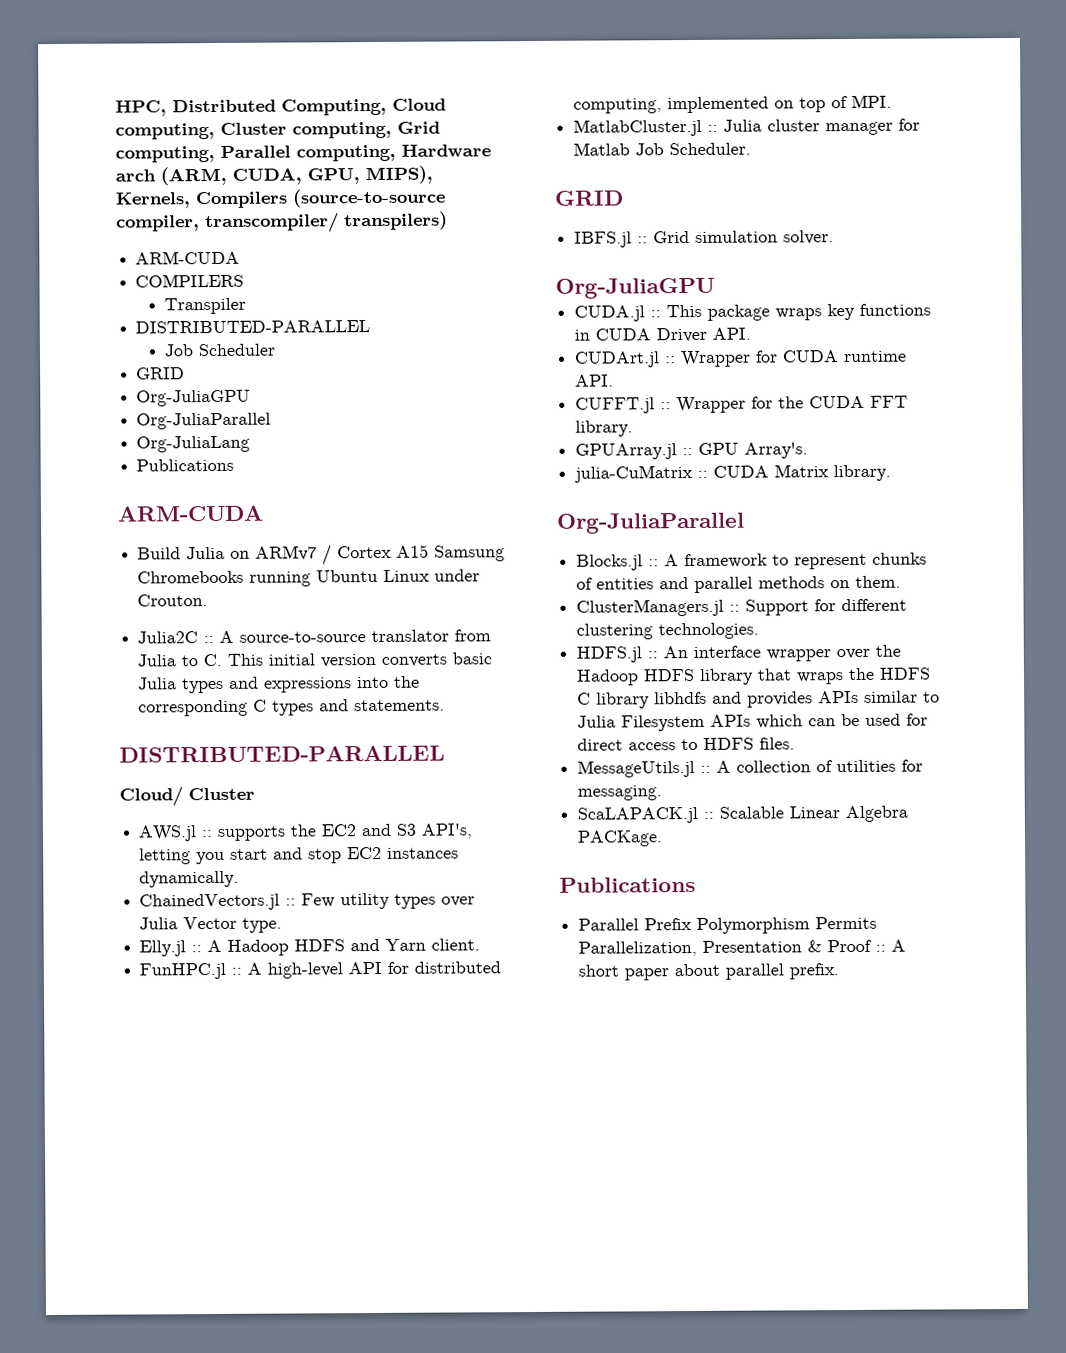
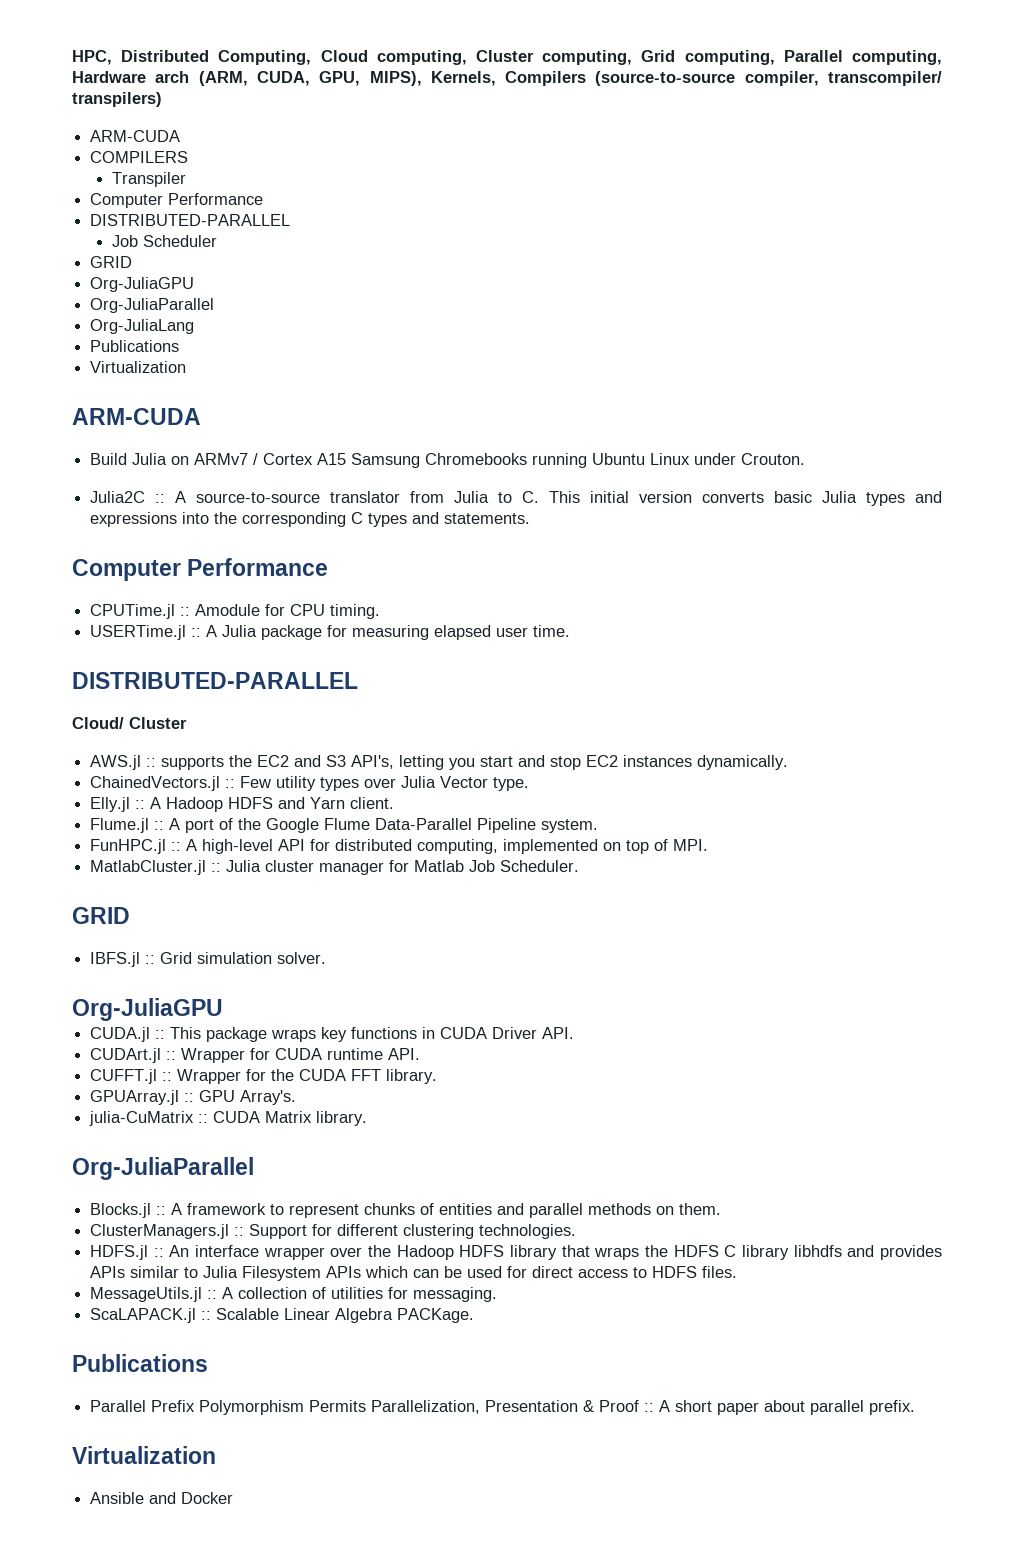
(247, 306) none -> [90,193,264,208] // Computer Performance
(235, 465) none -> [90,361,187,373] // Virtualization
(446, 705) none -> [72,558,329,581] [90,604,381,619] [90,625,571,640] // Computer Performance // CPUTime.jl :: Amodule for CPU timing. // USERTime.jl :: A Julia package for measuring elapsed user time.
(481, 944) none -> [90,818,599,833] // Flume.jl :: A port of the Google Flume Data-Parallel Pipeline system.
(840, 971) none -> [72,1446,216,1464] [90,1492,234,1504] // Virtualization // Ansible and Docker

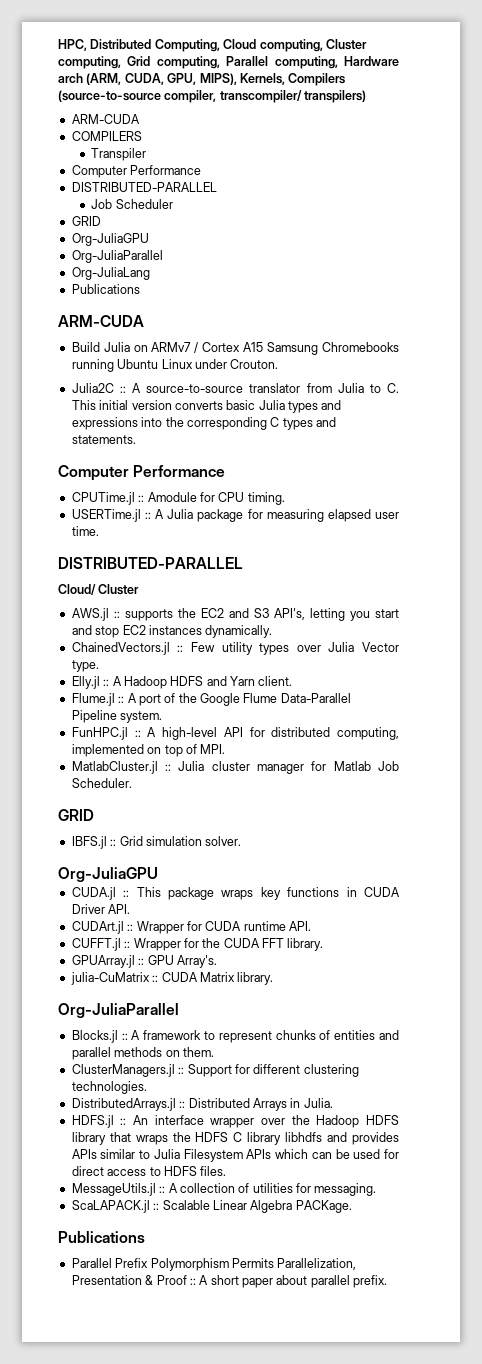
[90,361,187,373] // Virtualization -> (140, 289) none
(577, 1231) none -> [71,1098,333,1111] // DistributedArrays.jl :: Distributed Arrays in Julia.
[72,1446,216,1464] [90,1492,234,1504] // Virtualization // Ansible and Docker -> (388, 1281) none

